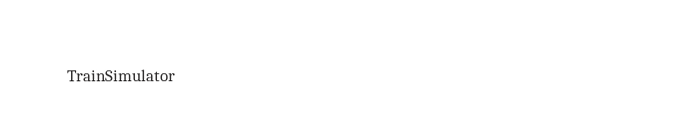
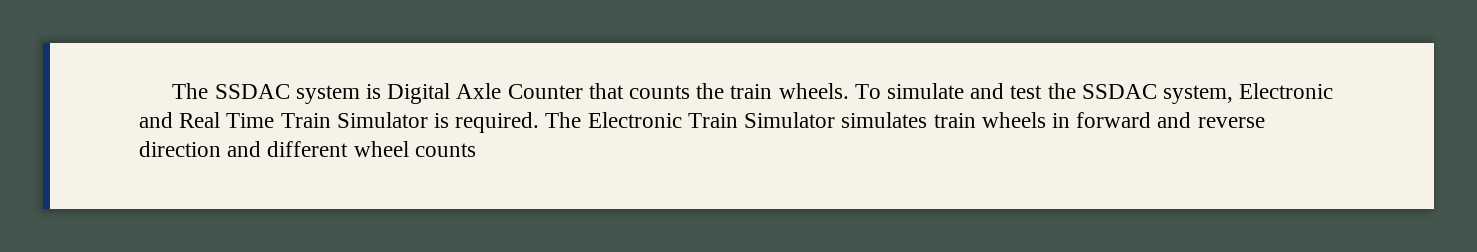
[67,69,176,82] TrainSimulator -> [172,83,1334,104] [139,112,1265,133] [139,141,476,157] The SSDAC system is Digital Axle Counter that counts the train wheels. To simulate and test the SSDAC system, Electronic and Real Time Train Simulator is required. The Electronic Train Simulator simulates train wheels in forward and reverse direction and different wheel counts

